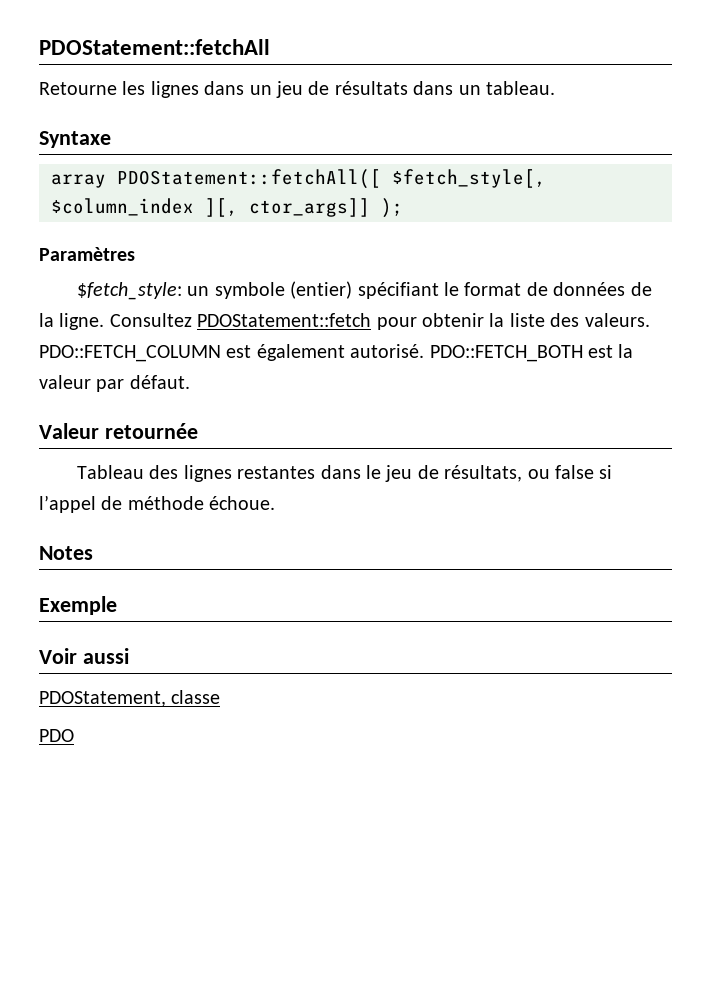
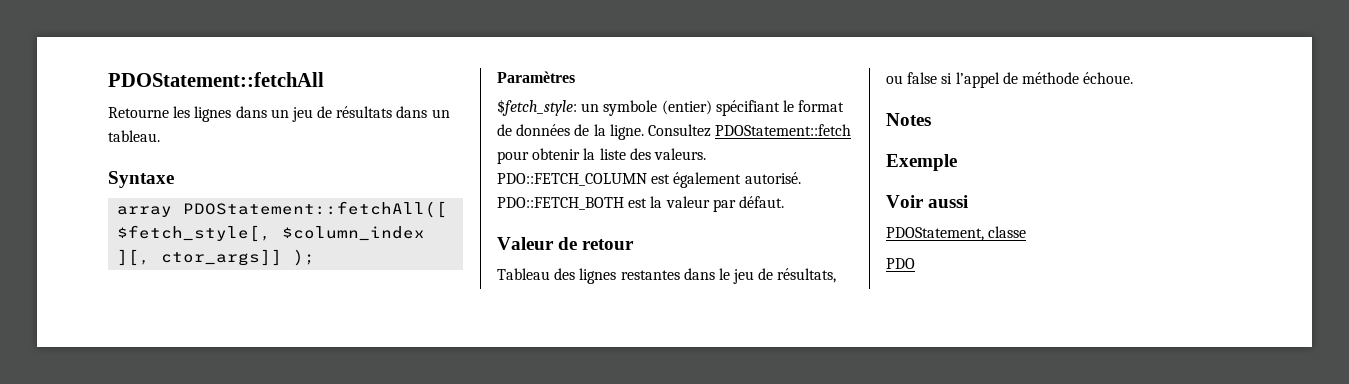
[104,423,198,439] retournée -> [558,237,635,250] de retour

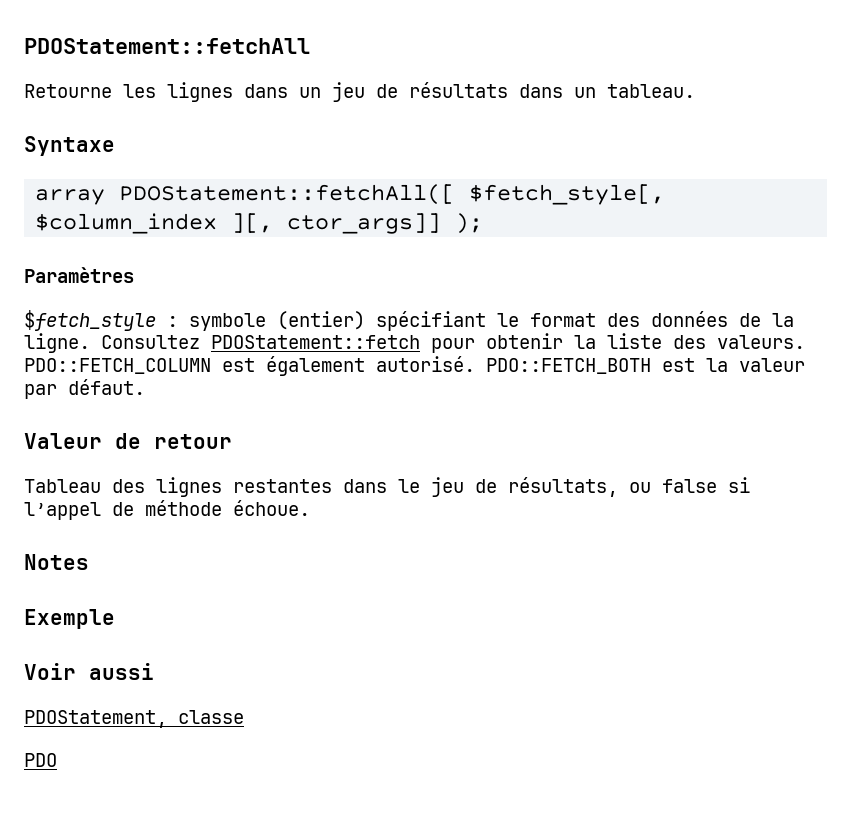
[497,99,600,116] $fetch_style: un -> [24,310,178,331] $fetch_style :
[497,124,512,136] de -> [607,313,640,327] des

